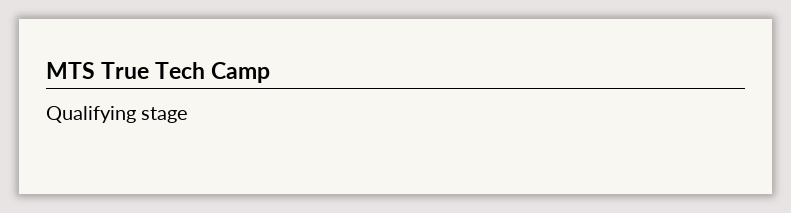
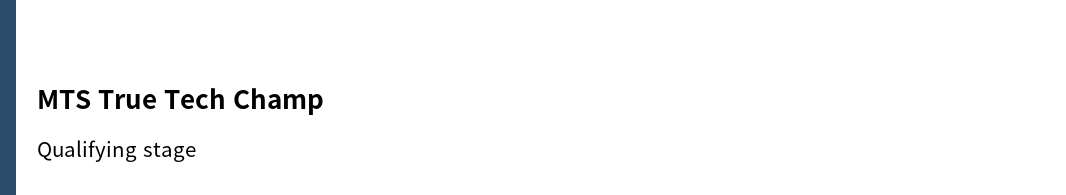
[211,62,271,83] Camp -> [233,88,325,115] Champ

